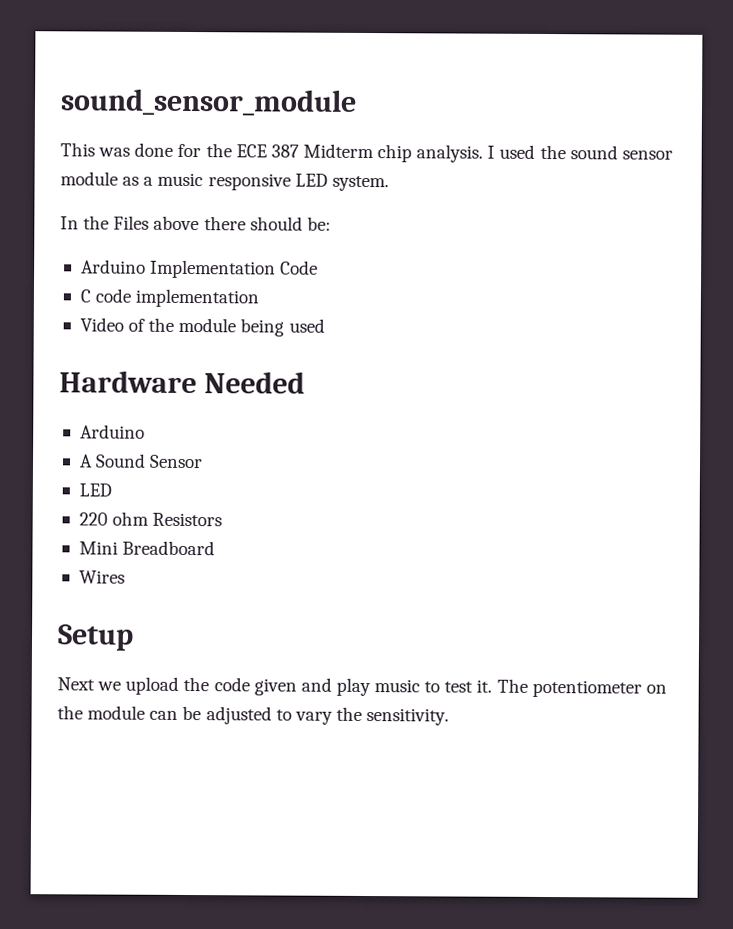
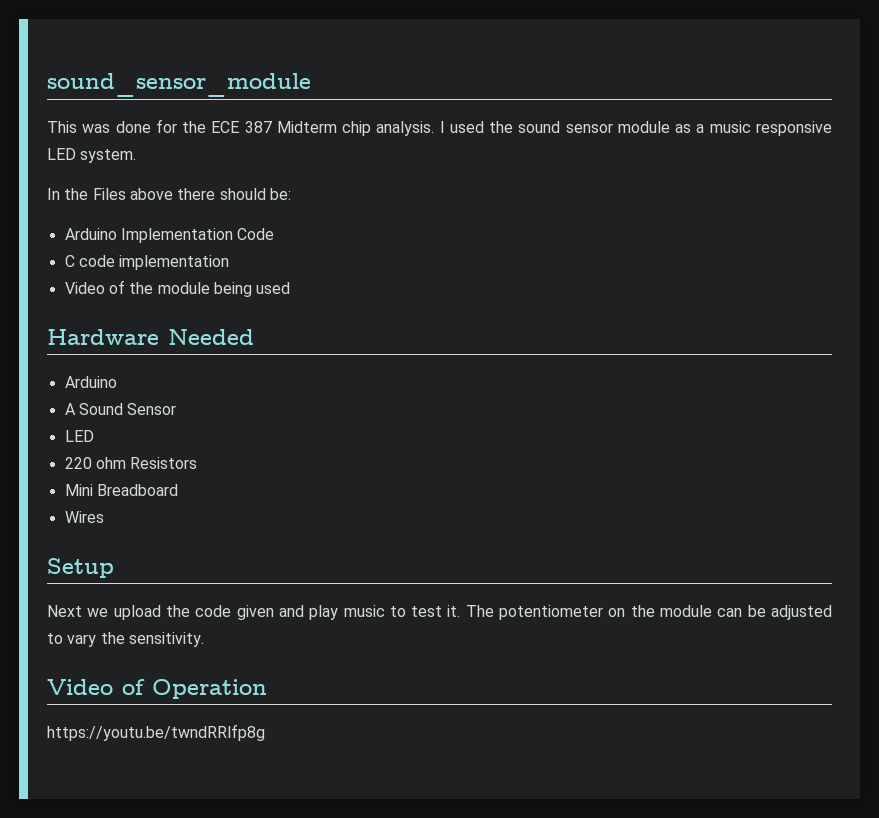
(450, 717) none -> [47,679,267,699] [47,724,265,741] // Video of Operation // https://youtu.be/twndRRlfp8g

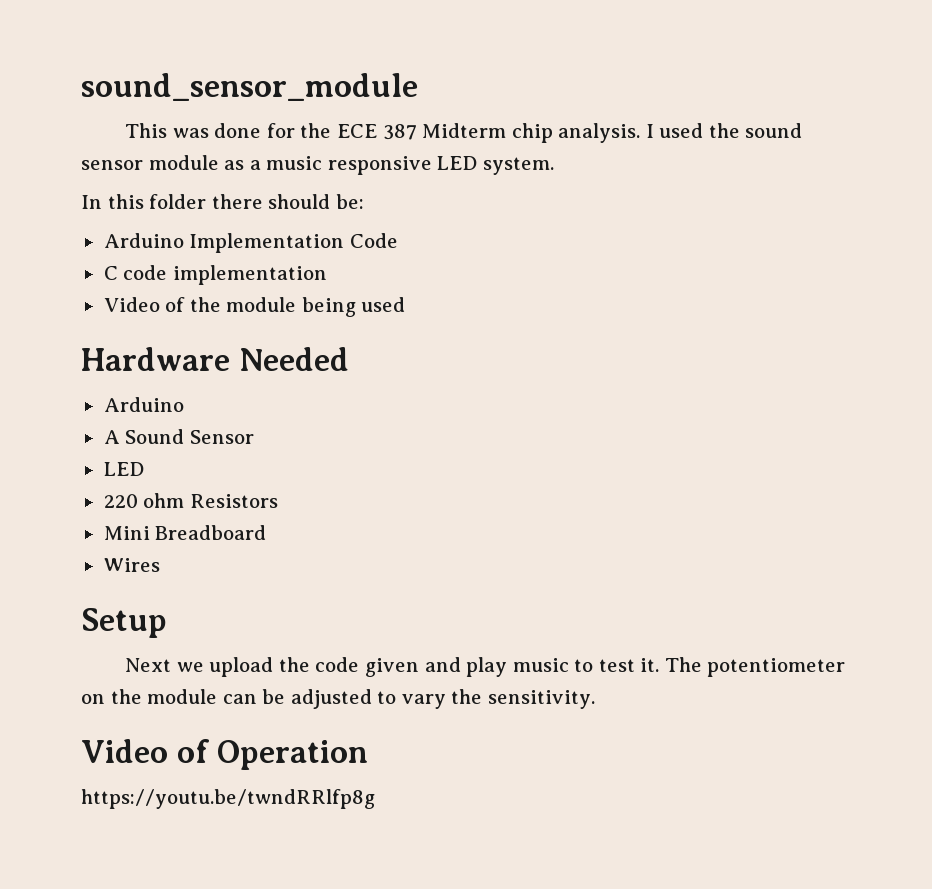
[64,188,173,200] the Files above -> [107,194,207,209] this folder

